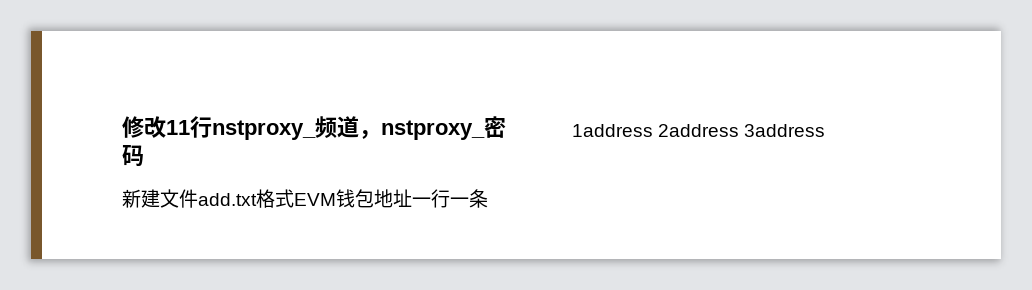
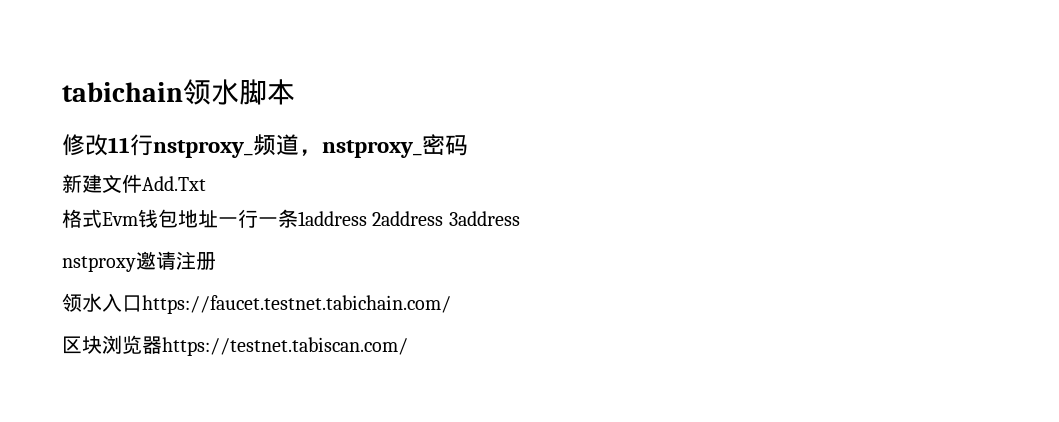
(122, 127) none -> [62,79,295,105] tabichain领水脚本 //
[198,189,336,208] add.txt格式EVM -> [142,176,206,191] [62,209,138,228] Add.Txt // 格式Evm
(826, 130) none -> [62,251,216,272] [62,293,451,314] [62,335,408,356] // nstproxy邀请注册 // 领水入口https://faucet.testnet.tabichain.com/ // 区块浏览器https://testnet.tabiscan.com/

